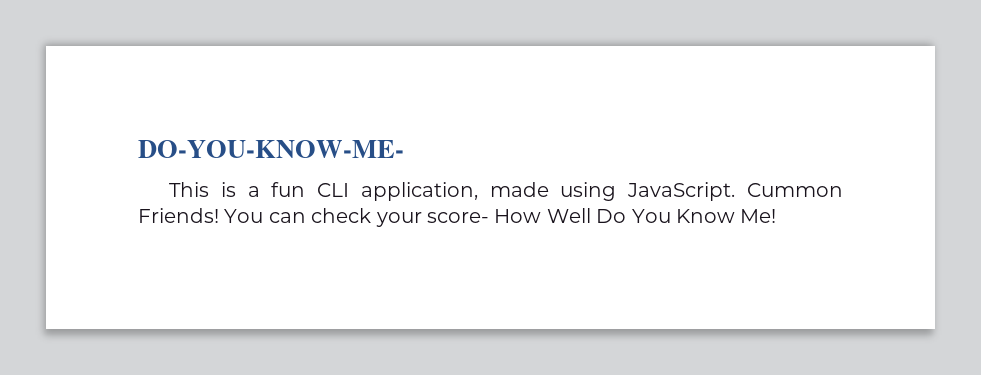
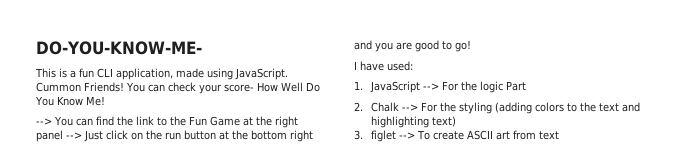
(777, 216) none -> [36,116,298,128] [36,130,313,142] [354,40,471,52] [354,61,413,71] [354,81,526,93] [354,102,640,114] [370,116,456,128] [354,130,559,142] // --> You can find the link to the Fun Game at the right panel --> Just click on the run button at the bottom right and you are good to go! // I have used: // 1. JavaScript --> For the logic Part // 2. Chalk --> For the styling (adding colors to the text and highlighting text) // 3. figlet --> To create ASCII art from text

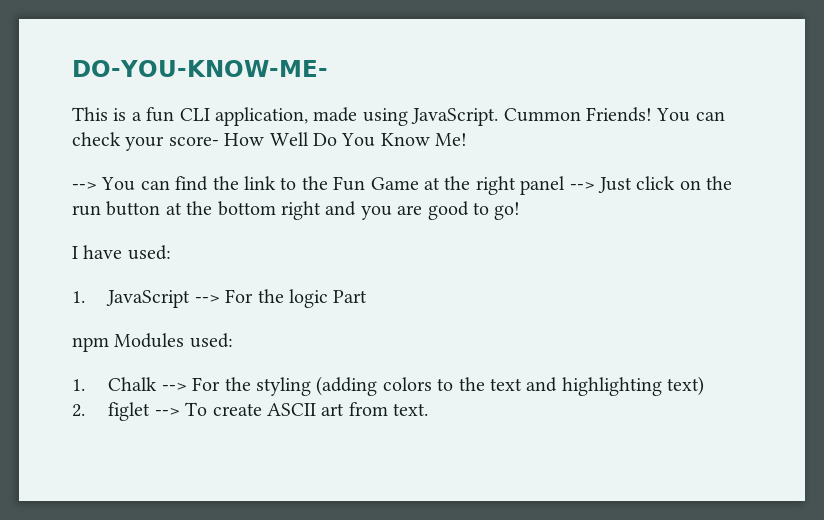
[354,102,363,111] 2. -> [72,333,233,352] [72,379,85,391] npm Modules used: // 1.
[354,130,363,140] 3. -> [72,404,85,417] 2.
[538,131,559,140] text -> [393,403,429,416] text.

